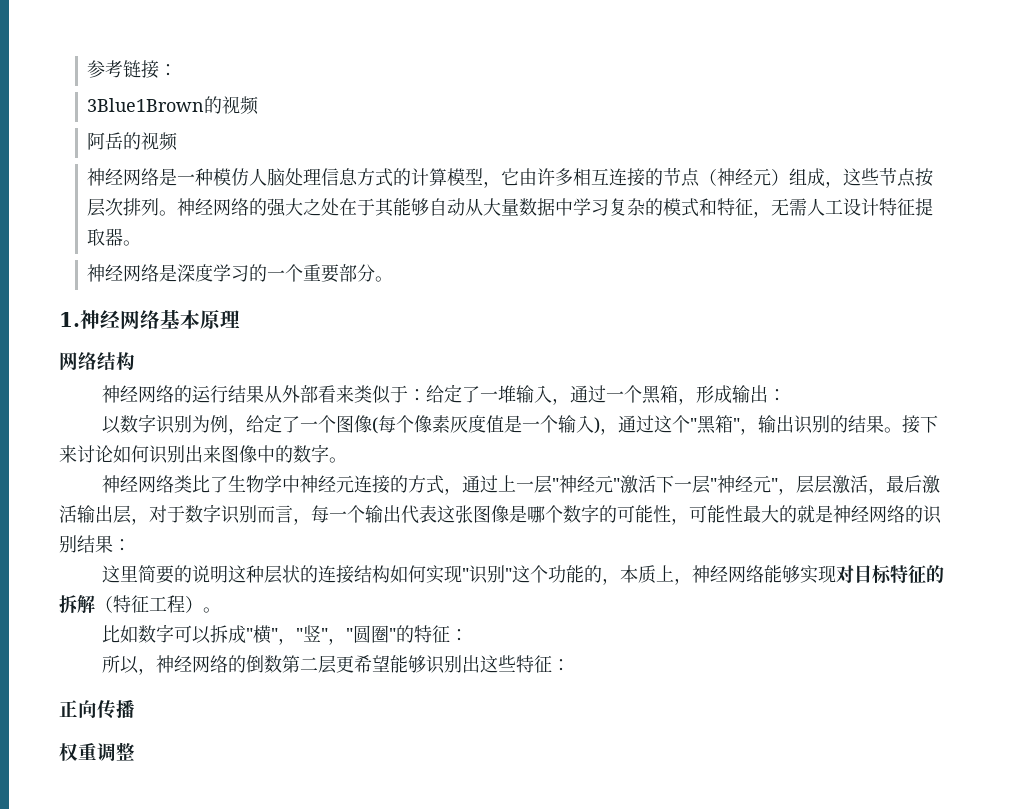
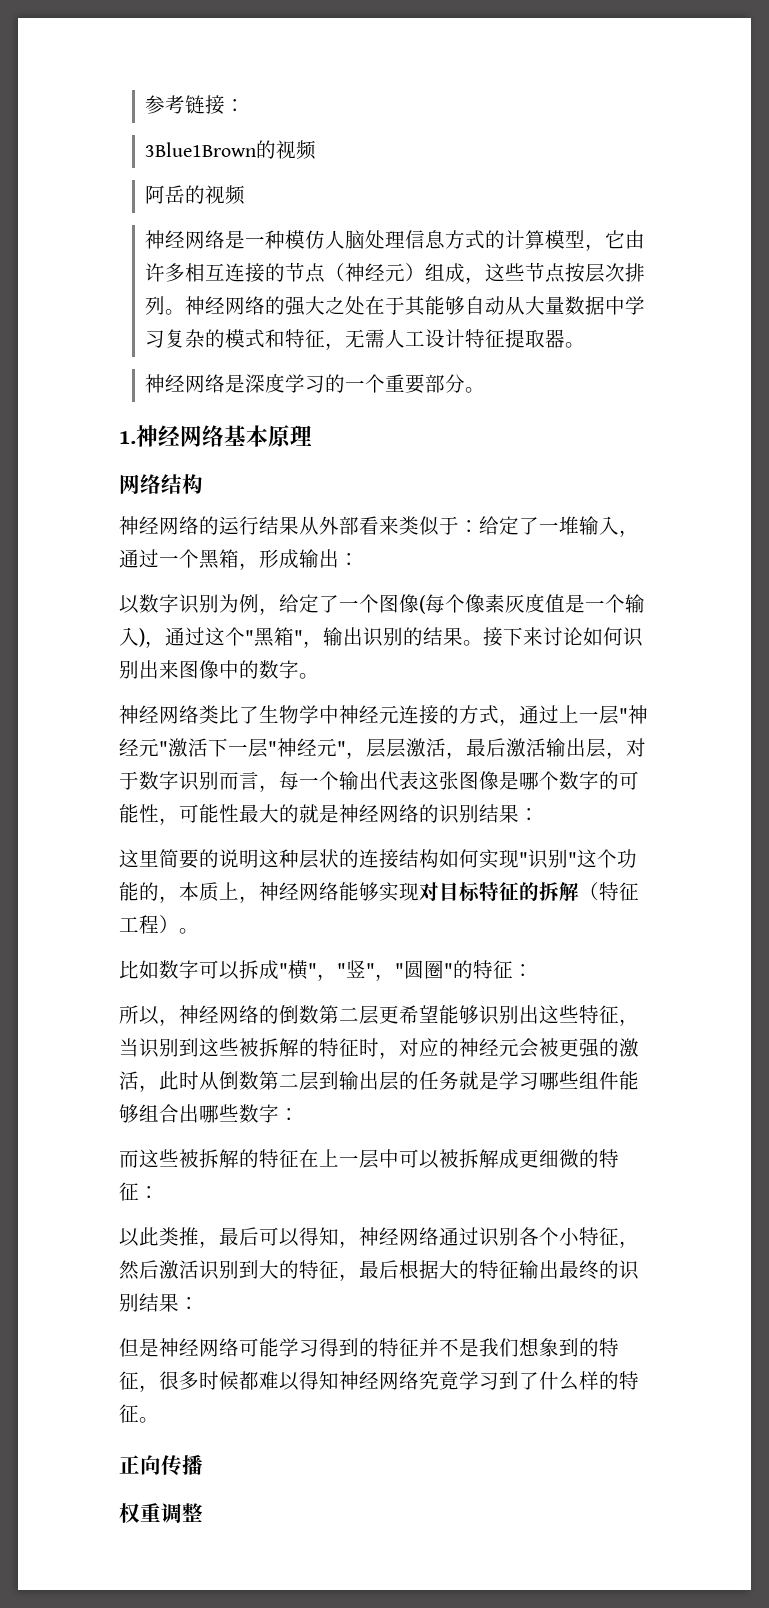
[551,659,570,671] ： -> [619,1019,639,1026] [119,1038,639,1059] [119,1071,639,1092] [119,1104,299,1123] [119,1149,619,1169] [119,1182,159,1201] [119,1227,639,1248] [119,1260,639,1281] [119,1293,199,1312] [119,1337,619,1357] [119,1371,639,1392] [119,1404,159,1423] ，当识别到这些被拆解的特征时，对应的神经元会被更强的激活，此时从倒数第二层到输出层的任务就是学习哪些组件能够组合出哪些数字： // 而这些被拆解的特征在上一层中可以被拆解成更细微的特征： // 以此类推，最后可以得知，神经网络通过识别各个小特征，然后激活识别到大的特征，最后根据大的特征输出最终的识别结果： // 但是神经网络可能学习得到的特征并不是我们想象到的特征，很多时候都难以得知神经网络究竟学习到了什么样的特征。

